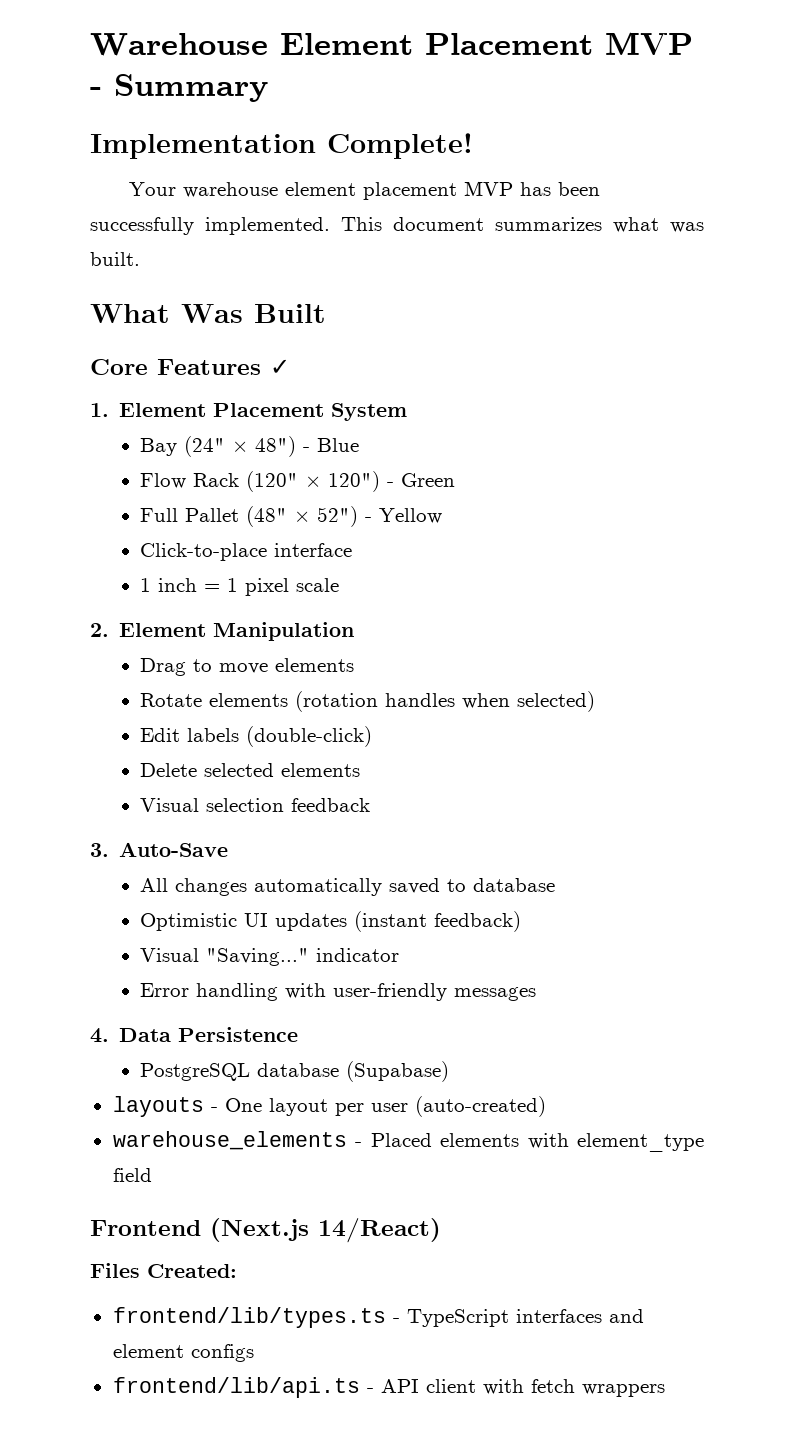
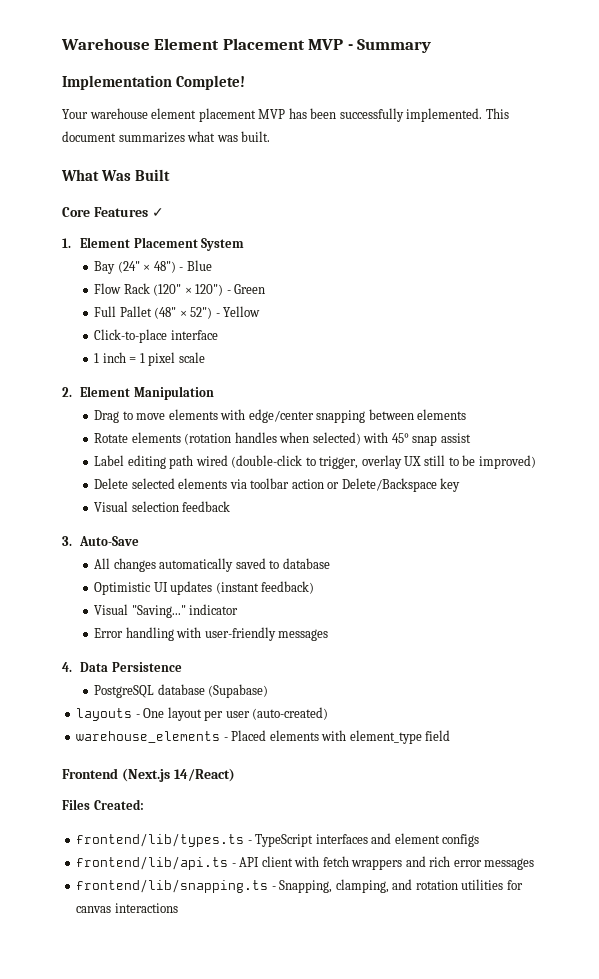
(355, 665) none -> [220,409,467,423] with edge/center snapping between elements
[140,726,373,747] [140,763,361,777] // Edit labels (double-click) // Delete selected elements -> [363,432,471,446] [94,455,536,469] [94,478,461,492] with 45° snap assist // Label editing path wired (double-click to trigger, overlay UX still to be improved) // Delete selected elements via toolbar action or Delete/Backspace key
(665, 1390) none -> [405,856,535,870] [76,879,523,893] [76,903,178,913] and rich error messages // frontend/lib/snapping.ts - Snapping, clamping, and rotation utilities for canvas interactions

